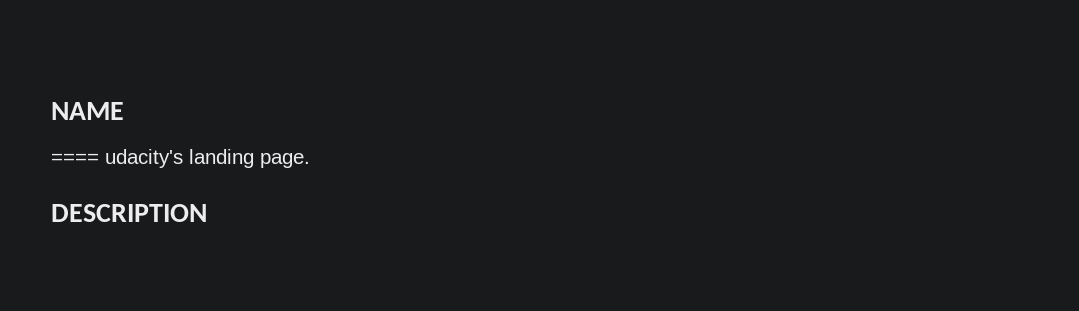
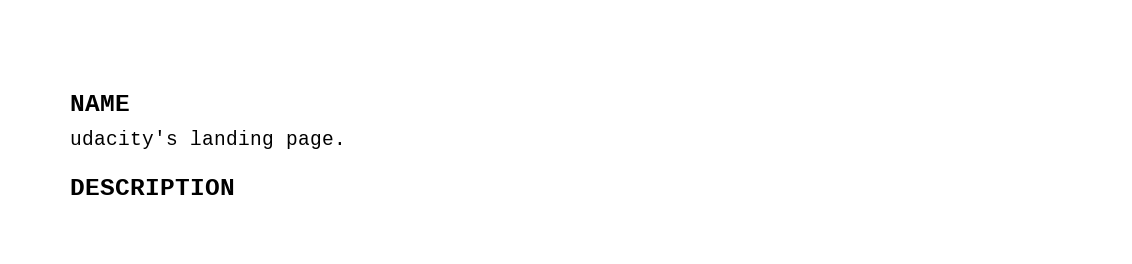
[51,153,99,164] ==== -> (130, 103) none

